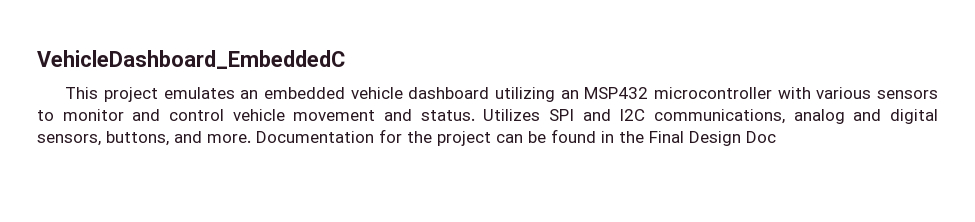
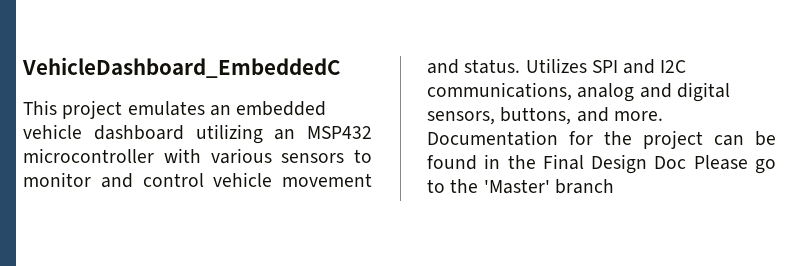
(776, 137) none -> [693,155,776,174] [427,179,614,194] Please go to the 'Master' branch

